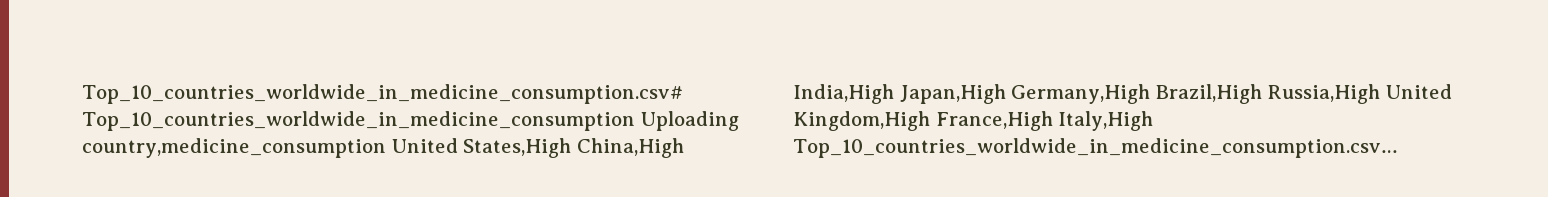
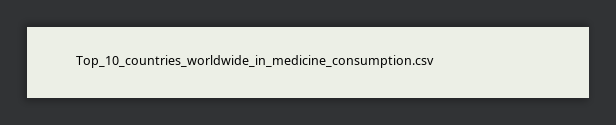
[82,84,683,104] [82,111,739,131] [82,138,684,158] [793,84,1452,104] [793,111,1154,131] [793,138,1398,158] Top_10_countries_worldwide_in_medicine_consumption.csv# Top_10_countries_worldwide_in_medicine_consumption Uploading country,medicine_consumption United States,High China,High India,High Japan,High Germany,High Brazil,High Russia,High United Kingdom,High France,High Italy,High Top_10_countries_worldwide_in_medicine_consumption.csv… -> [76,55,434,68] Top_10_countries_worldwide_in_medicine_consumption.csv

